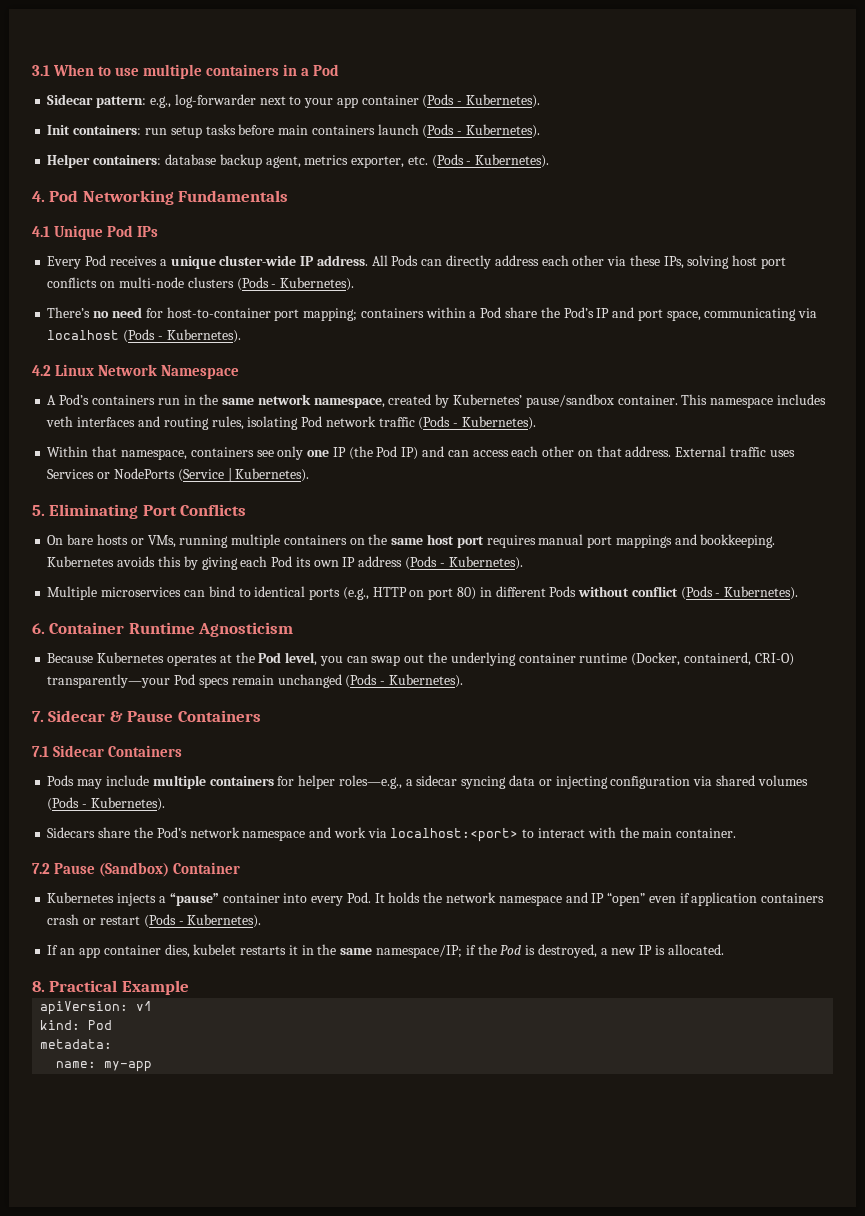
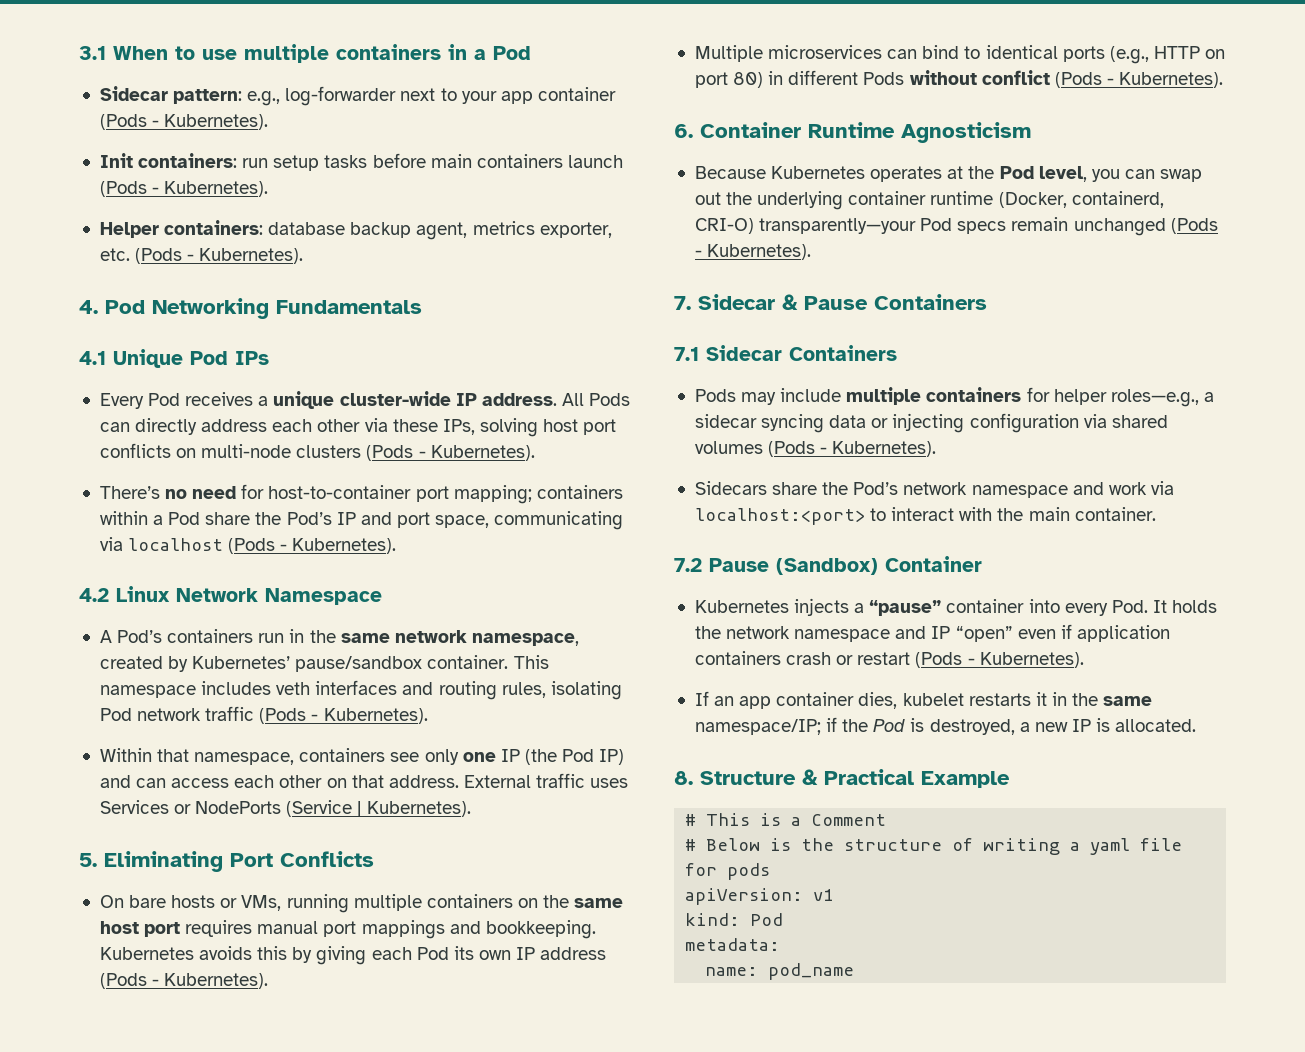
(45, 986) none -> [700,769,818,785] Structure &
(189, 987) none -> [685,813,887,826] [685,838,1183,855] [685,863,771,880] // # This is a Comment // # Below is the structure of writing a yaml file for pods
[104,1061,153,1072] my-app -> [768,963,855,980] pod_name

